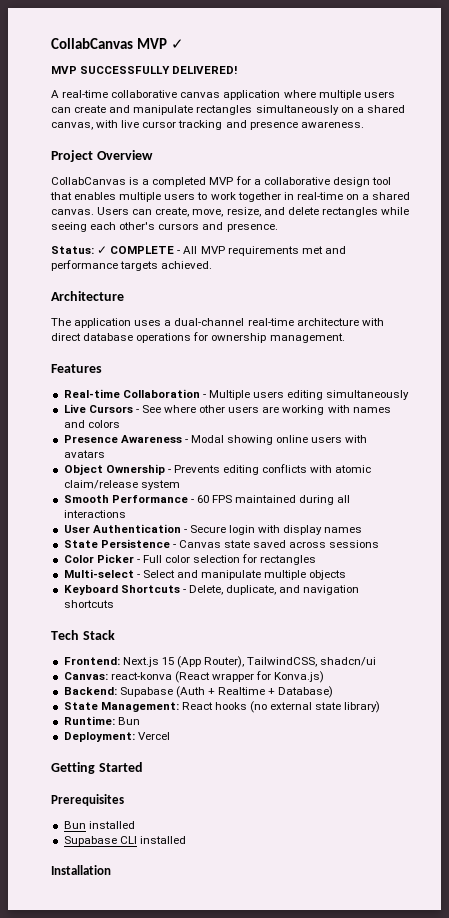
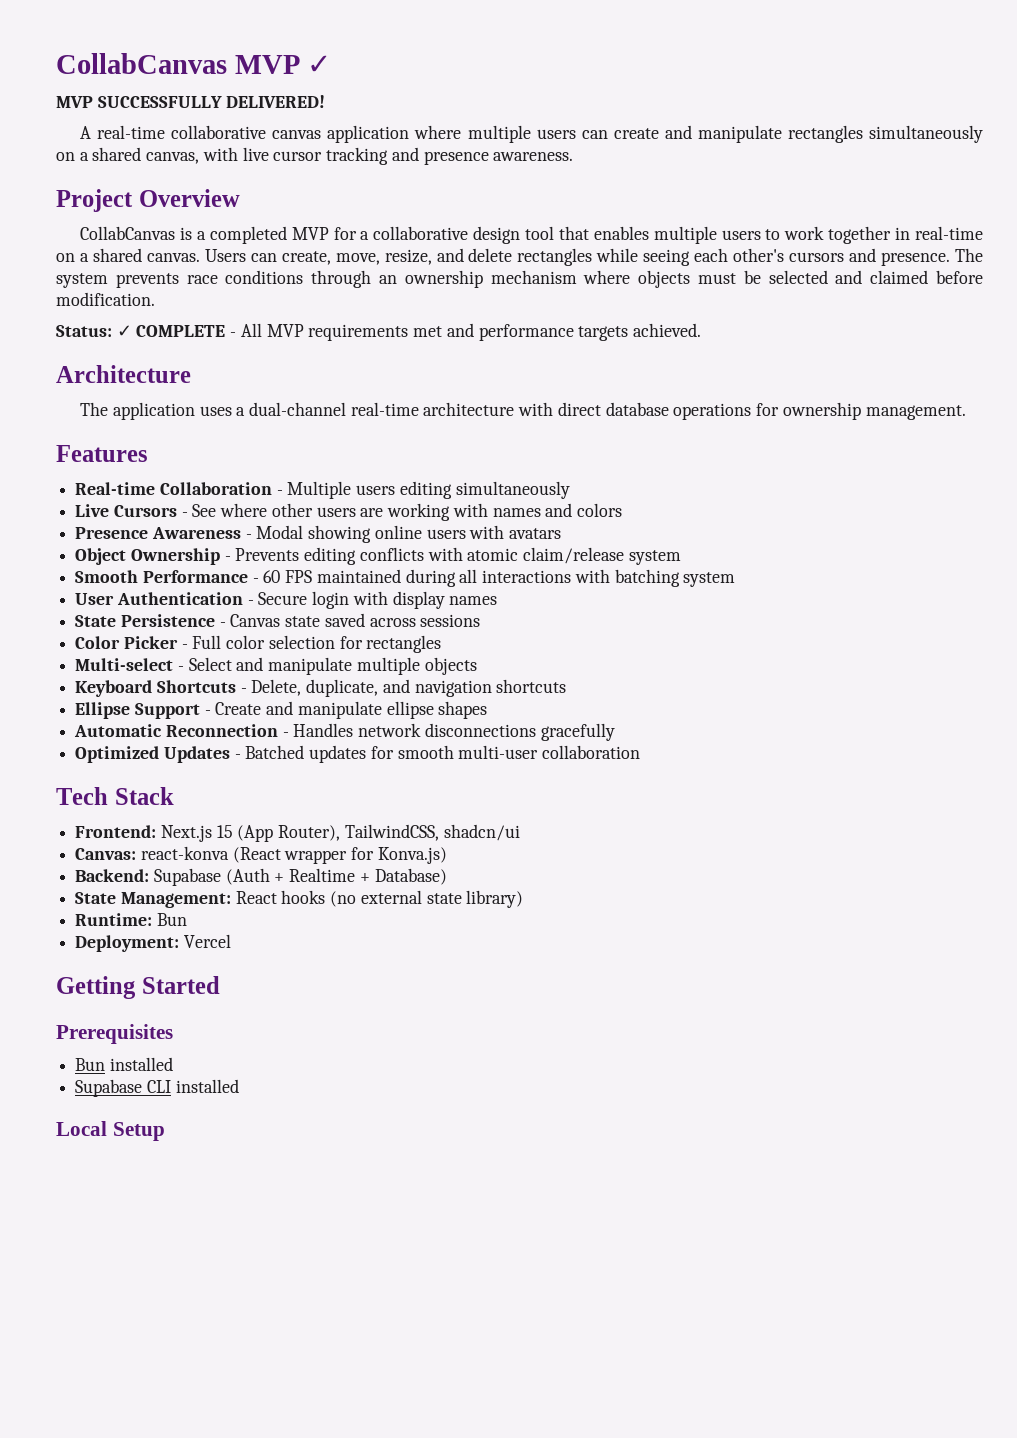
(278, 227) none -> [954,248,983,262] [56,270,983,288] [56,292,155,306] The system prevents race conditions through an ownership mechanism where objects must be selected and claimed before modification.
(126, 514) none -> [574,569,736,587] with batching system
(114, 604) none -> [75,701,488,719] [74,723,615,741] [75,745,641,763] // Ellipse Support - Create and manipulate ellipse shapes // Automatic Reconnection - Handles network disconnections gracefully // Optimized Updates - Batched updates for smooth multi-user collaboration
[51,865,111,875] Installation -> [56,1121,165,1141] Local Setup

